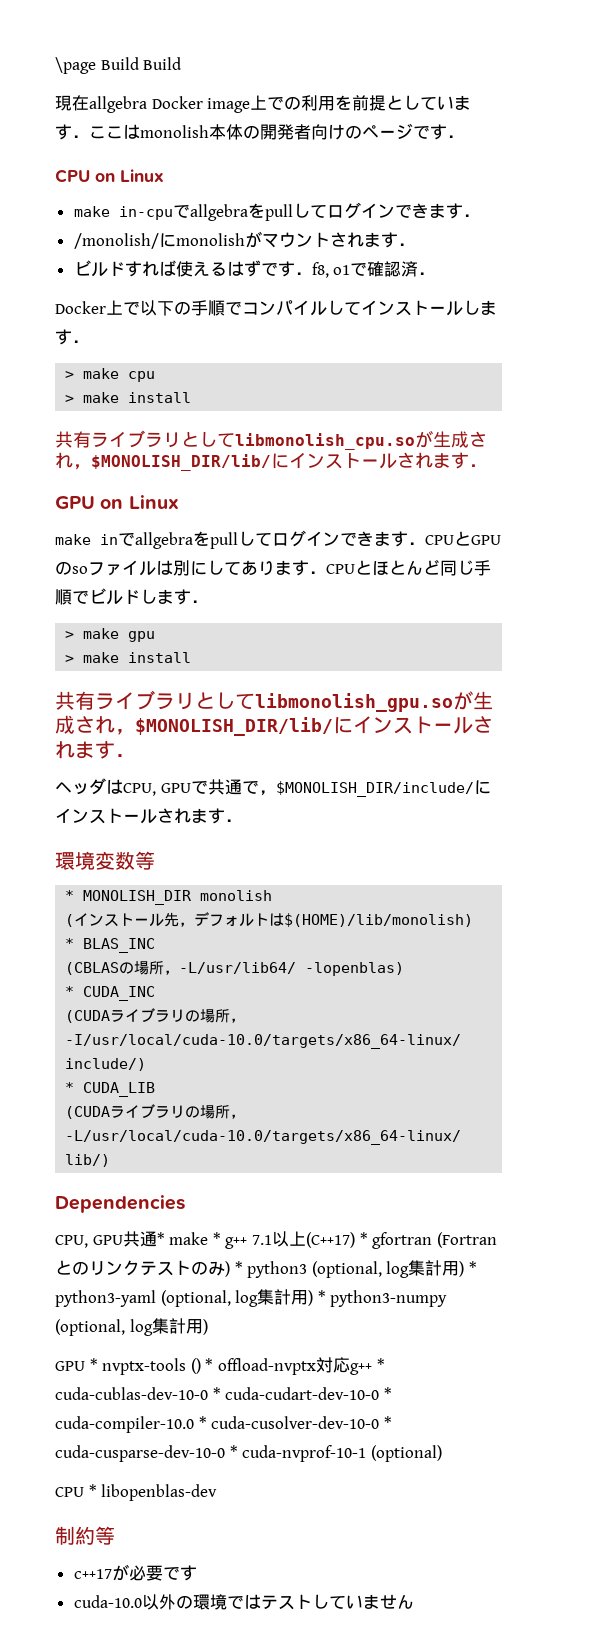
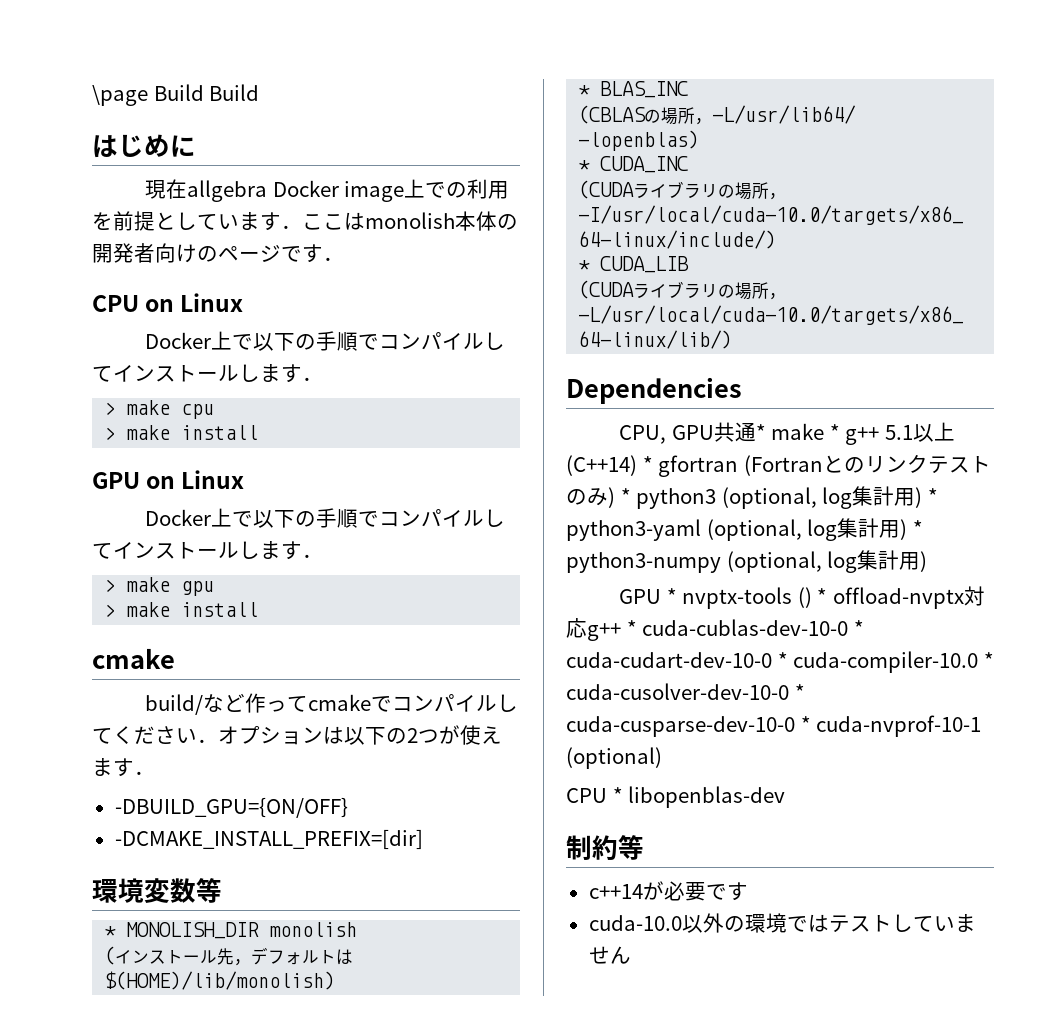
(182, 63) none -> [92,134,196,158] // はじめに
[73,202,480,221] [73,231,415,249] [73,260,436,278] // make in-cpuでallgebraをpullしてログインできます． // /monolish/にmonolishがマウントされます． // ビルドすれば使えるはずです．f8, o1で確認済． -> (244, 302) none
[55,430,487,450] [55,452,487,471] [55,495,179,509] [55,530,501,549] [55,559,491,576] [55,588,140,605] 共有ライブラリとしてlibmonolish_cpu.soが生成され，$MONOLISH_DIR/lib/にインストールされます． // GPU on Linux // make inでallgebraをpullしてログインできます．CPUとGPUのsoファイルは別にしてあります．CPUとほとんど同じ手順でビルド -> [92,470,245,489] [145,508,506,528] [92,542,239,559] GPU on Linux // Docker上で以下の手順でコンパイルしてインストール
[55,690,493,712] [55,715,493,736] [55,741,135,759] [55,778,491,797] [55,808,242,824] 共有ライブラリとしてlibmonolish_gpu.soが生成され，$MONOLISH_DIR/lib/にインストールされます． // ヘッダはCPU, GPUで共通で，$MONOLISH_DIR/include/にインストールされます． -> [92,648,175,669] [145,693,519,715] [92,725,502,745] [92,758,155,777] [114,797,348,818] [114,829,423,850] cmake // build/など作ってcmakeでコンパイルしてください．オプションは以下の2つが使えます． // -DBUILD_GPU={ON/OFF} // -DCMAKE_INSTALL_PREFIX=[dir]
[251,1231,355,1248] 7.1以上(C++17) -> [884,422,955,442] [566,455,637,476] 5.1以上(C++14)
[73,1569,112,1579] c++17 -> [588,884,643,899] c++14

